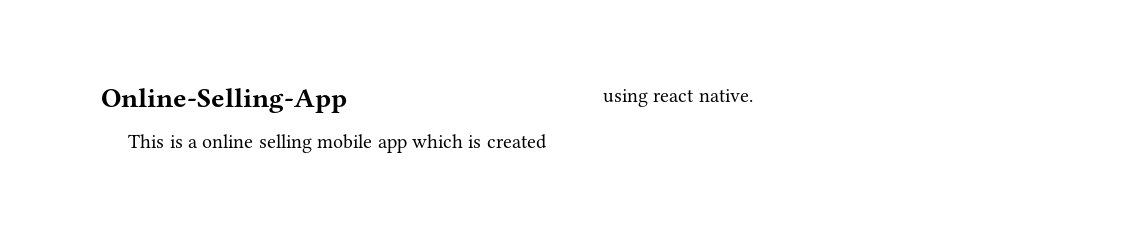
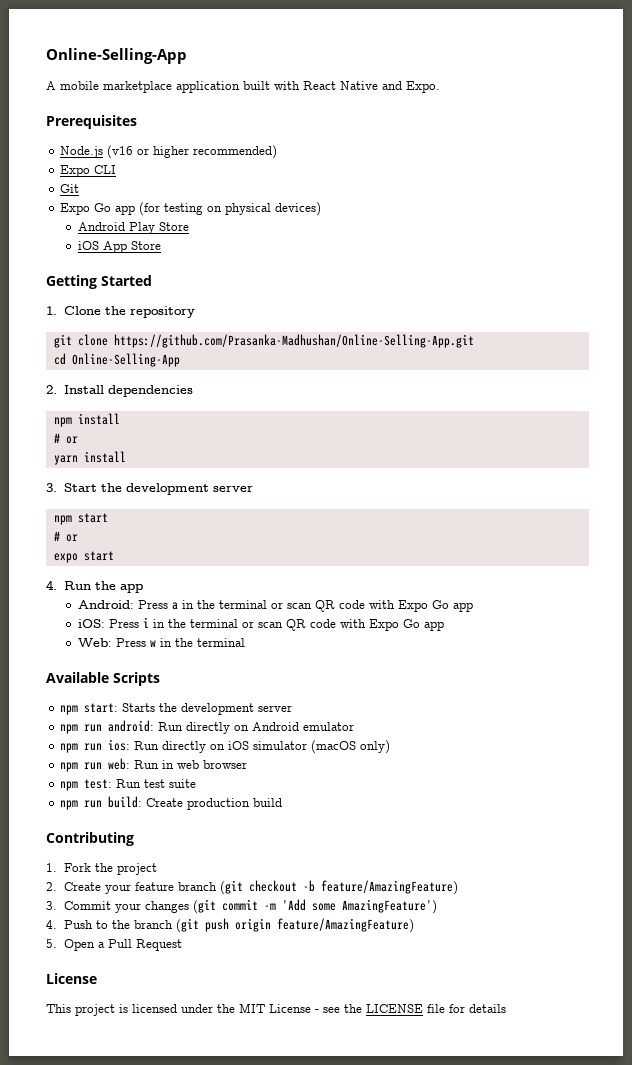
[101,88,347,113] [128,134,547,153] [603,89,753,107] Online-Selling-App // This is a online selling mobile app which is created using react native. -> [46,48,187,64] [46,81,440,93] [46,115,137,129] [60,145,278,159] [60,165,117,177] [60,184,80,193] [60,202,322,216] [77,222,189,234] [77,241,161,253] [46,275,152,289] [46,306,195,318] [53,334,474,348] [53,353,180,367] [46,385,193,397] [53,413,120,427] [53,433,78,444] [53,451,126,465] [46,483,253,495] [53,513,108,525] [53,531,78,542] [53,551,114,563] [46,580,143,593] [77,600,473,612] [77,617,444,631] [77,638,245,647] [46,672,160,686] [60,703,293,715] [60,720,355,734] [60,739,391,754] [60,758,248,772] [60,779,197,791] [60,796,283,810] [46,832,134,846] [46,863,157,875] [46,880,458,895] [46,899,437,914] [46,918,414,933] [46,939,182,951] [46,973,97,984] [46,1003,506,1016] Online-Selling-App // A mobile marketplace application built with React Native and Expo. // Prerequisites // Node.js (v16 or higher recommended) // Expo CLI // Git // Expo Go app (for testing on physical devices) // Android Play Store // iOS App Store // Getting Started // 1. Clone the repository // git clone https://github.com/Prasanka-Madhushan/Online-Selling-App.git // cd Online-Selling-App // 2. Install dependencies // npm install // # or // yarn install // 3. Start the development server // npm start // # or // expo start // 4. Run the app // Android: Press a in the terminal or scan QR code with Expo Go app // iOS: Press i in the terminal or scan QR code with Expo Go app // Web: Press w in the terminal // Available Scripts // npm start: Starts the development server // npm run android: Run directly on Android emulator // npm run ios: Run directly on iOS simulator (macOS only) // npm run web: Run in web browser // npm test: Run test suite // npm run build: Create production build // Contributing // 1. Fork the project // 2. Create your feature branch (git checkout -b feature/AmazingFeature) // 3. Commit your changes (git commit -m 'Add some AmazingFeature') // 4. Push to the branch (git push origin feature/AmazingFeature) // 5. Open a Pull Request // License // This project is licensed under the MIT License - see the LICENSE file for details

